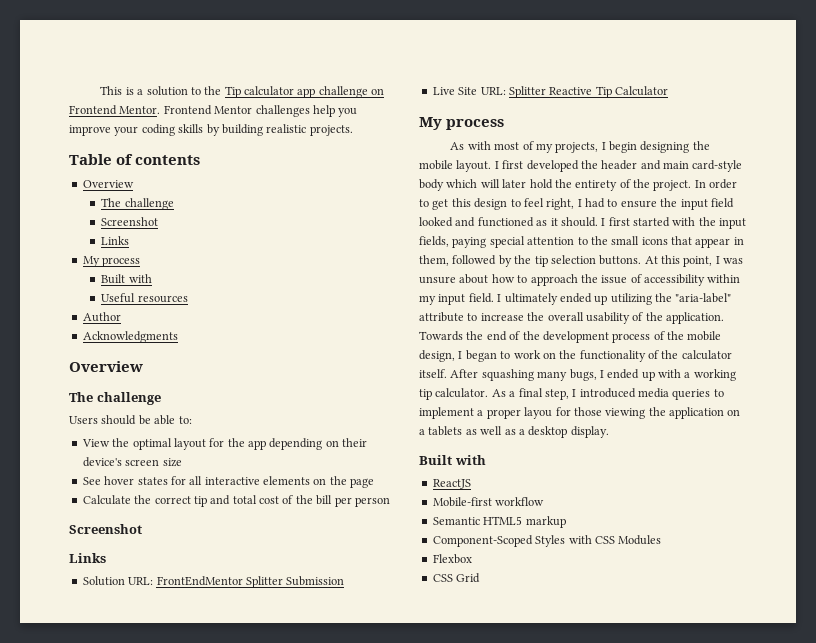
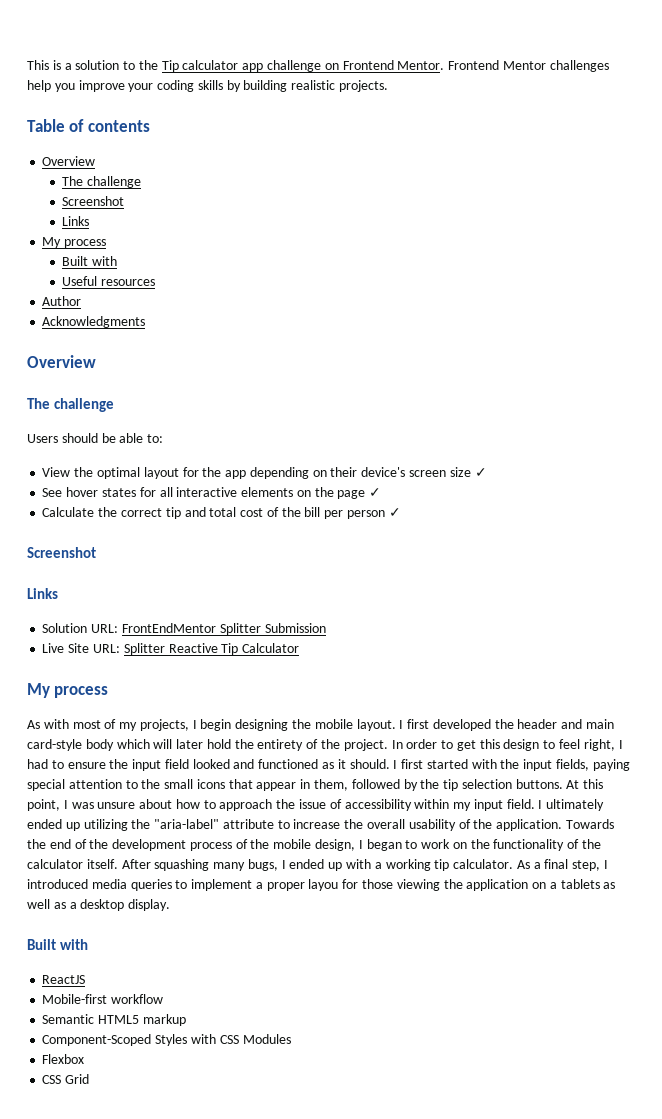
(182, 462) none -> [474,468,487,477] ✓
(375, 483) none -> [369,488,382,497] ✓
(390, 502) none -> [388,508,401,517] ✓

